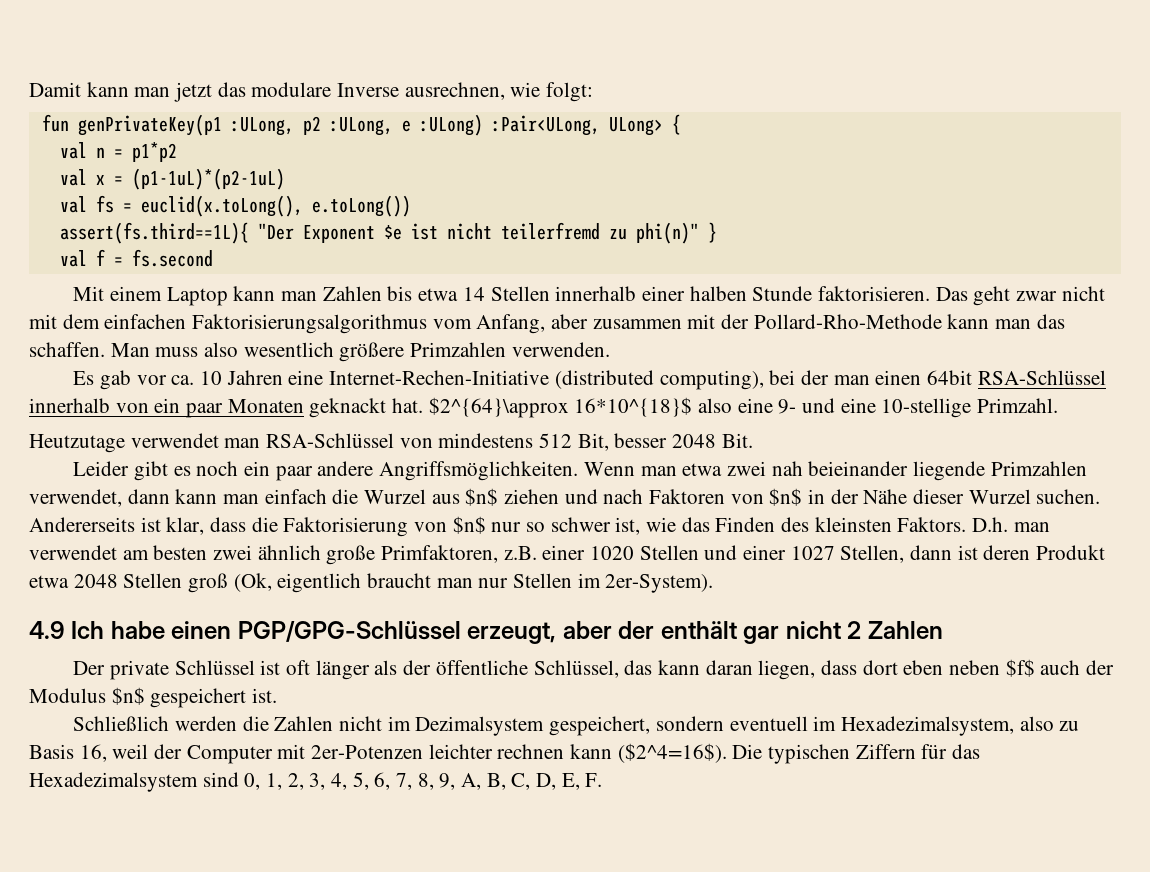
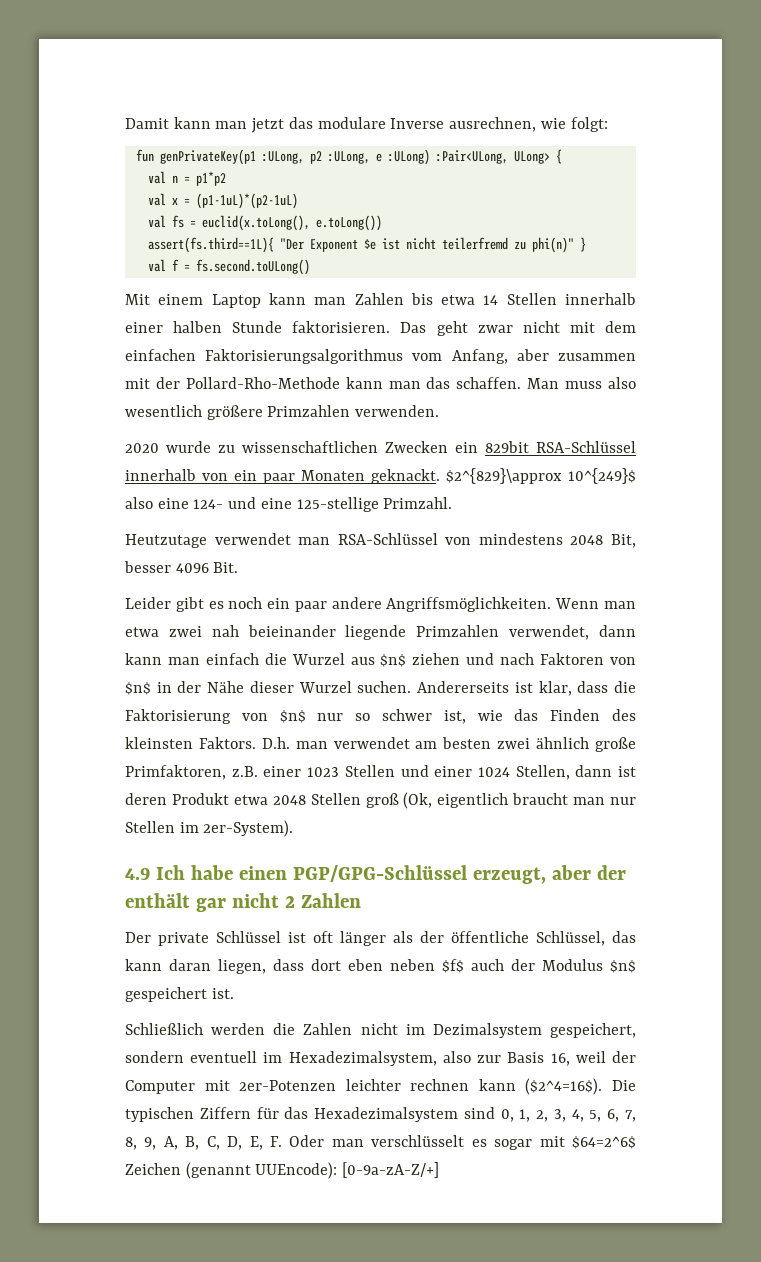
[131,249,213,267] fs.second -> [195,259,310,275] fs.second.toULong()
[73,370,972,390] Es gab vor ca. 10 Jahren eine Internet-Rechen-Initiative (distributed computing), bei der man einen 64bit -> [125,441,529,453] 2020 wurde zu wissenschaftlichen Zwecken ein 829bit
[309,397,693,418] geknackt hat. $2^{64}\approx 16*10^{18}$ -> [371,468,636,484] geknackt. $2^{829}\approx 10^{249}$
[778,399,797,414] 9- -> [193,499,224,509] 124-
[881,398,972,418] 10-stellige -> [296,497,379,512] 125-stellige
[539,433,573,448] 512 -> [570,535,604,545] 2048
[672,434,717,448] 2048 -> [175,563,209,573] 4096
[590,546,635,560] 1020 -> [307,767,340,777] 1023
[790,546,835,560] 1027 -> [477,767,510,777] 1024
[1059,721,1080,731] zu -> [477,1055,502,1063] zur
(603, 780) none -> [289,1135,637,1150] [125,1162,440,1179] Oder man verschlüsselt es sogar mit $64=2^6$ Zeichen (genannt UUEncode): [0-9a-zA-Z/+]

